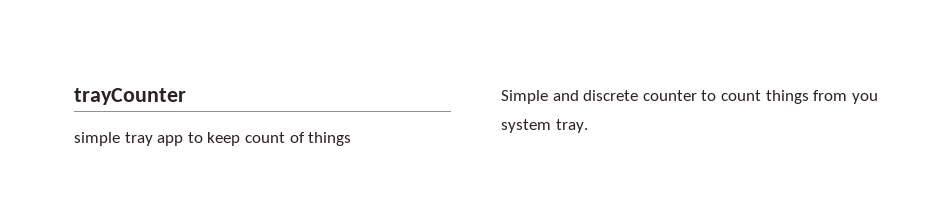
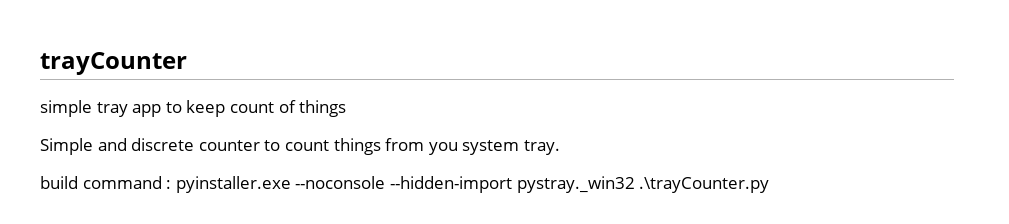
(588, 126) none -> [40,176,770,193] // build command : pyinstaller.exe --noconsole --hidden-import pystray._win32 .\trayCounter.py

